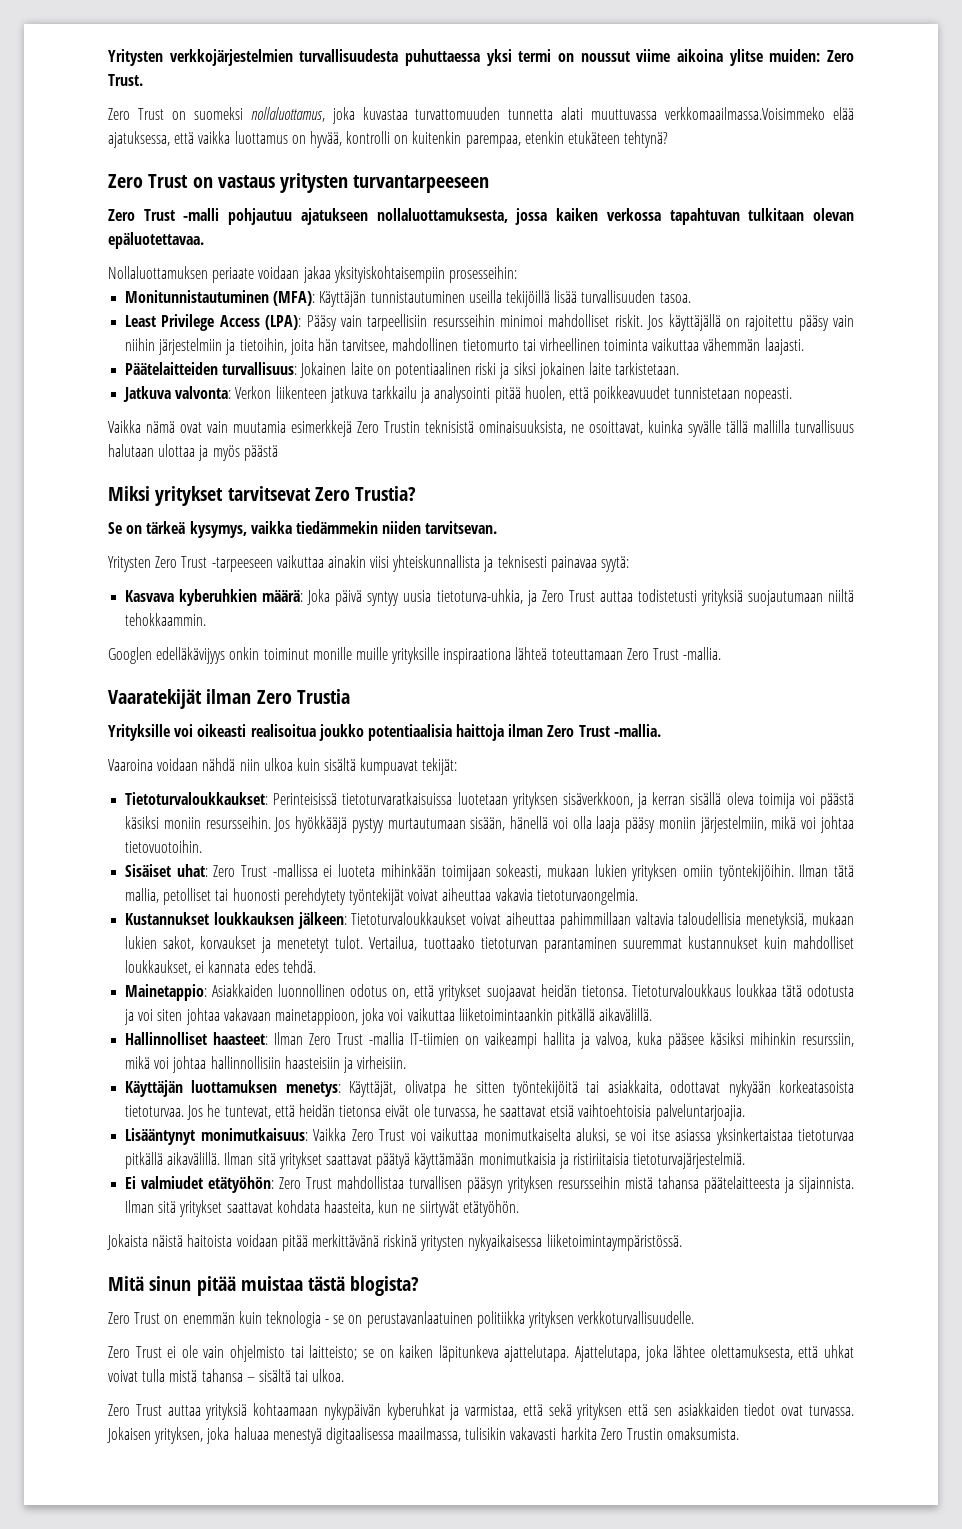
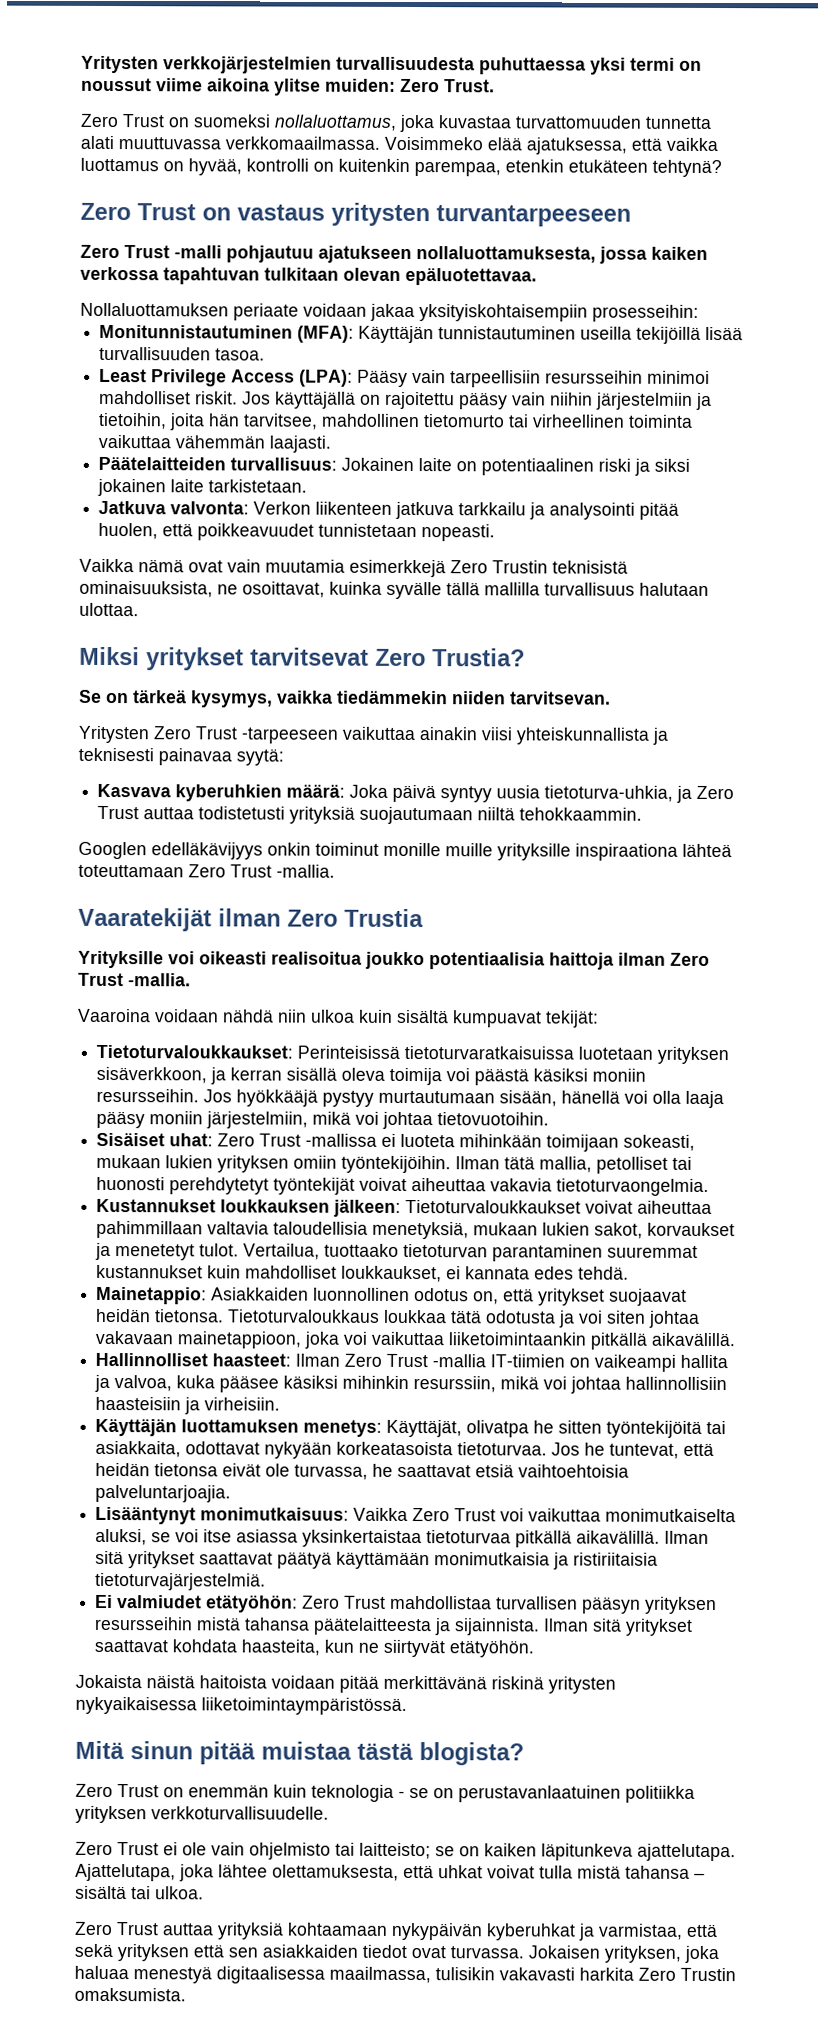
[665,107,826,120] verkkomaailmassa.Voisimmeko -> [225,136,483,151] verkkomaailmassa. Voisimmeko
[158,444,278,461] ulottaa ja myös päästä -> [79,602,139,617] ulottaa.
[283,888,346,905] perehdytety -> [169,1177,270,1195] perehdytetyt

